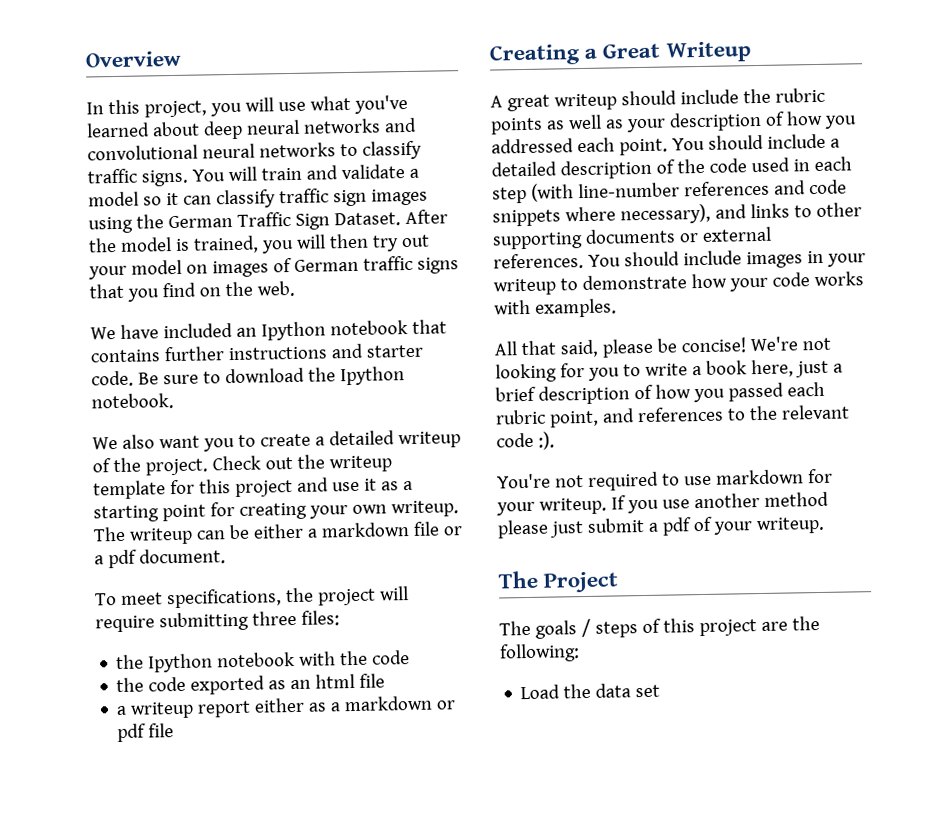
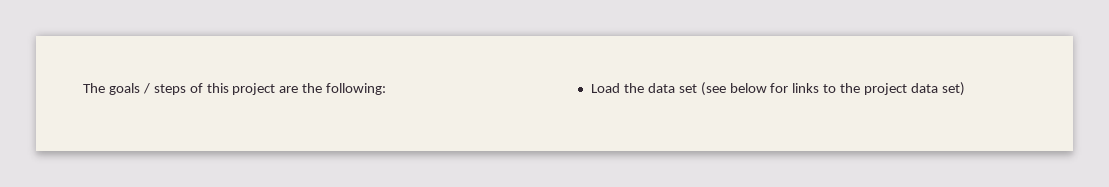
[85,50,181,68] [86,94,408,118] [86,117,417,140] [87,140,422,161] [87,164,419,187] [88,188,428,209] [88,209,448,234] [88,233,430,254] [88,255,459,280] [89,280,295,302] [90,319,447,341] [90,343,423,363] [91,366,405,387] [91,393,174,410] [92,430,461,452] [92,454,392,476] [93,477,413,500] [93,500,459,523] [93,521,463,545] [94,548,226,569] [94,586,409,609] [95,610,340,633] [116,650,411,673] [116,673,386,695] [116,695,457,719] [117,723,175,743] [489,41,751,66] [490,87,825,112] [490,110,857,135] [491,133,840,156] [491,156,852,180] [492,179,847,204] [492,202,862,227] [492,226,772,250] [493,250,866,270] [493,271,864,296] [494,298,617,318] [494,336,831,358] [495,359,843,383] [495,381,825,405] [495,404,850,428] [496,431,555,450] [497,468,833,491] [496,491,829,516] [497,516,825,539] [498,570,620,593] Overview // In this project, you will use what you've learned about deep neural networks and convolutional neural networks to classify traffic signs. You will train and validate a model so it can classify traffic sign images using the German Traffic Sign Dataset. After the model is trained, you will then try out your model on images of German traffic signs that you find on the web. // We have included an Ipython notebook that contains further instructions and starter code. Be sure to download the Ipython notebook. // We also want you to create a detailed writeup of the project. Check out the writeup template for this project and use it as a starting point for creating your own writeup. The writeup can be either a markdown file or a pdf document. // To meet specifications, the project will require submitting three files: // the Ipython notebook with the code // the code exported as an html file // a writeup report either as a markdown or pdf file // Creating a Great Writeup // A great writeup should include the rubric points as well as your description of how you addressed each point. You should include a detailed description of the code used in each step (with line-number references and code snippets where necessary), and links to other supporting documents or external references. You should include images in your writeup to demonstrate how your code works with examples. // All that said, please be concise! We're not looking for you to write a book here, just a brief description of how you passed each rubric point, and references to the relevant code :). // You're not required to use markdown for your writeup. If you use another method please just submit a pdf of your writeup. // The Project // -> (83, 88) none
(661, 691) none -> [700,82,965,96] (see below for links to the project data set)

